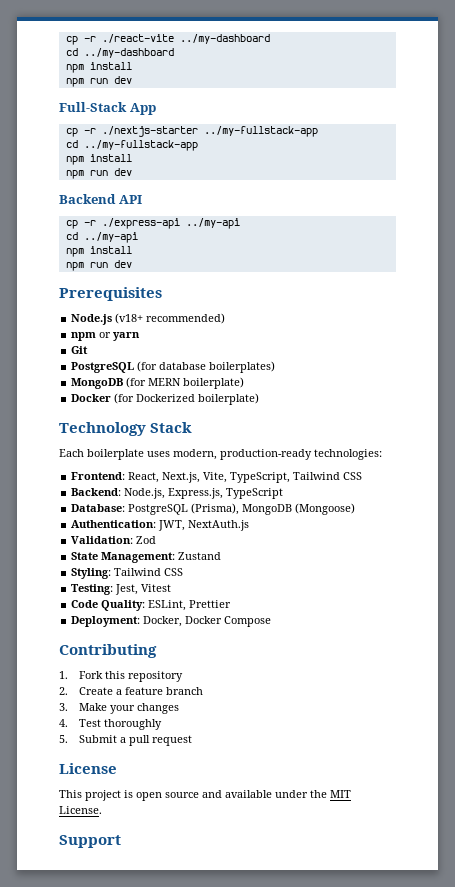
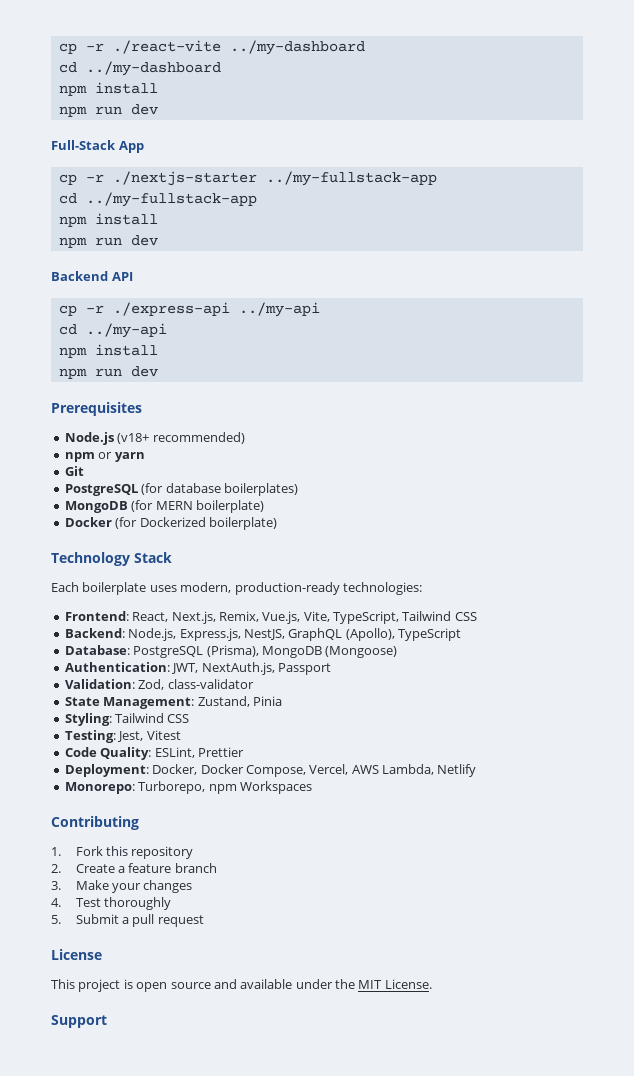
(201, 477) none -> [218,611,301,624] Remix, Vue.js,
(224, 493) none -> [243,628,395,641] NestJS, GraphQL (Apollo),
[188,520,250,531] NextAuth.js -> [201,662,331,675] NextAuth.js, Passport
[136,536,157,544] Zod -> [138,679,254,690] Zod, class-validator
[178,552,222,560] Zustand -> [197,696,282,707] Zustand, Pinia
[224,616,272,627] Compose -> [245,764,477,777] [64,781,312,794] Compose, Vercel, AWS Lambda, Netlify // Monorepo: Turborepo, npm Workspaces

